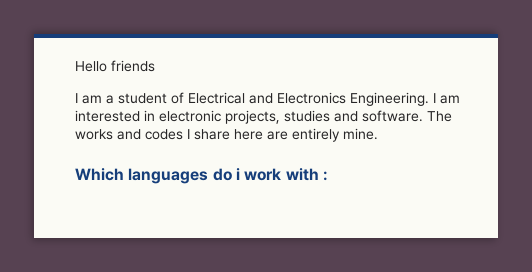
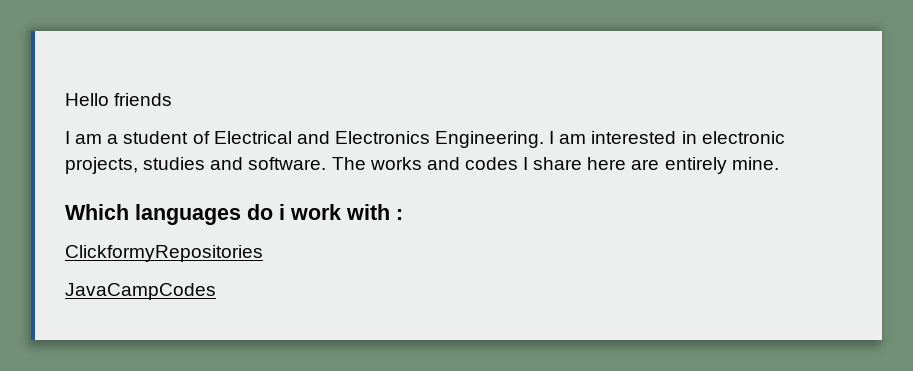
(328, 176) none -> [65,245,263,262] [65,283,216,300] // ClickformyRepositories // JavaCampCodes

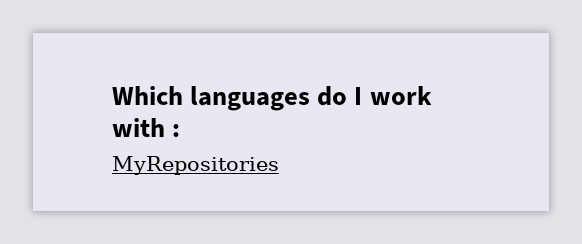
[65,93,173,106] [65,131,785,148] [65,157,779,174] Hello friends // I am a student of Electrical and Electronics Engineering. I am interested in electronic projects, studies and software. The works and codes I share here are entirely mine. // -> (112, 95) none
[279,204,285,220] i -> [354,87,363,105] I
[65,245,263,262] [65,283,216,300] ClickformyRepositories // JavaCampCodes -> [112,156,279,175] MyRepositories

